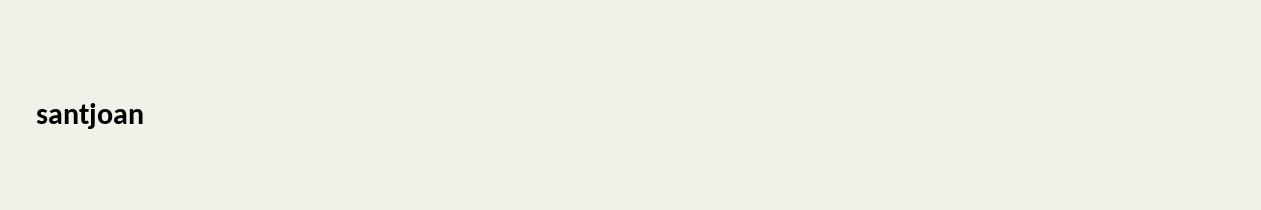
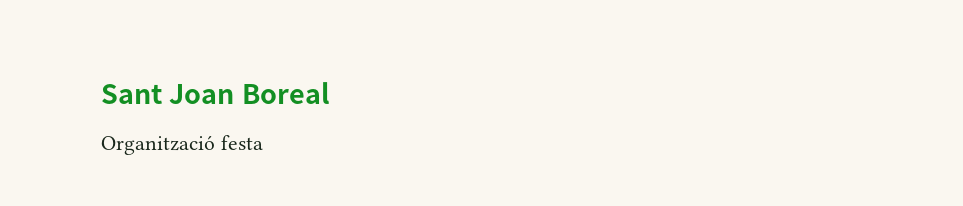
[36,103,144,129] santjoan -> [101,82,330,104] [101,135,263,155] Sant Joan Boreal // Organització festa

